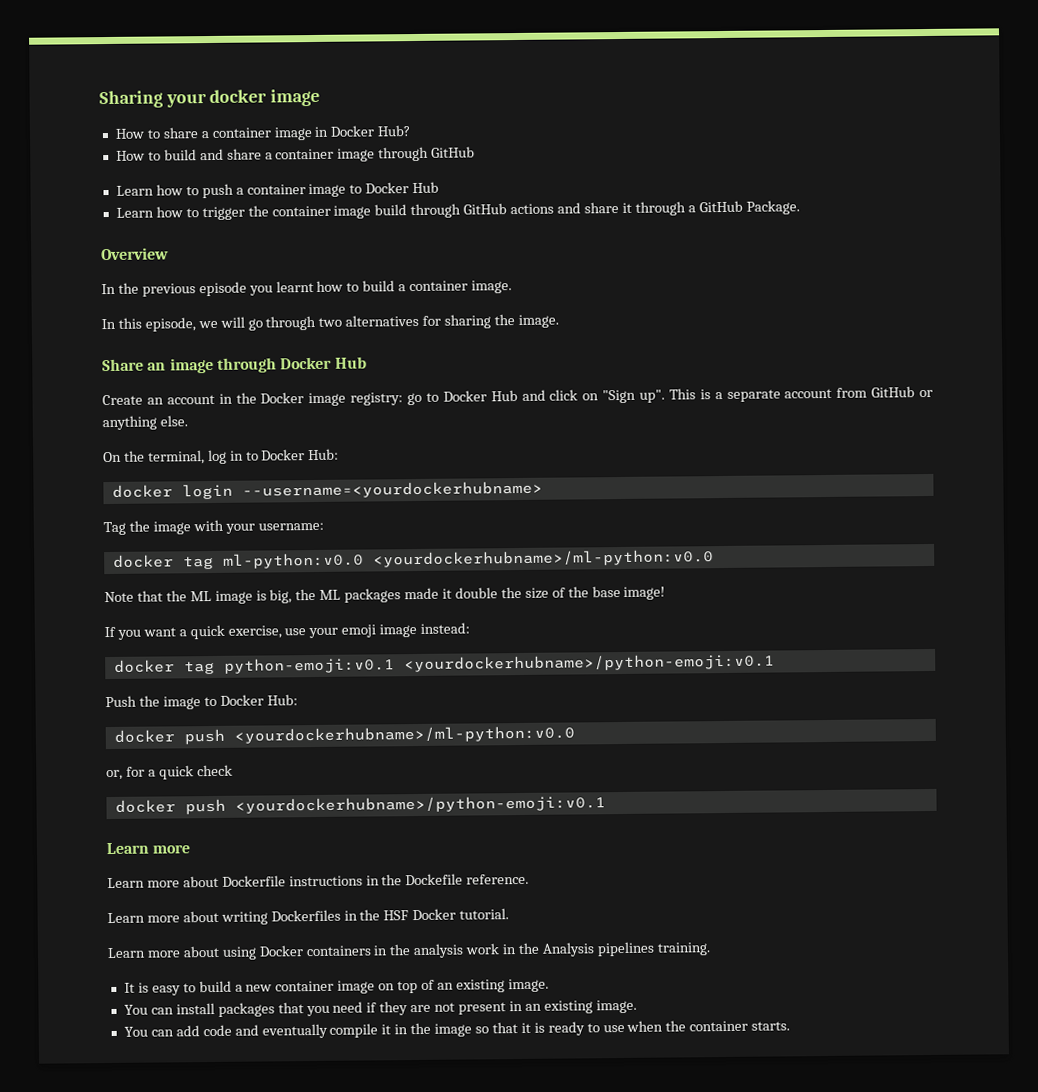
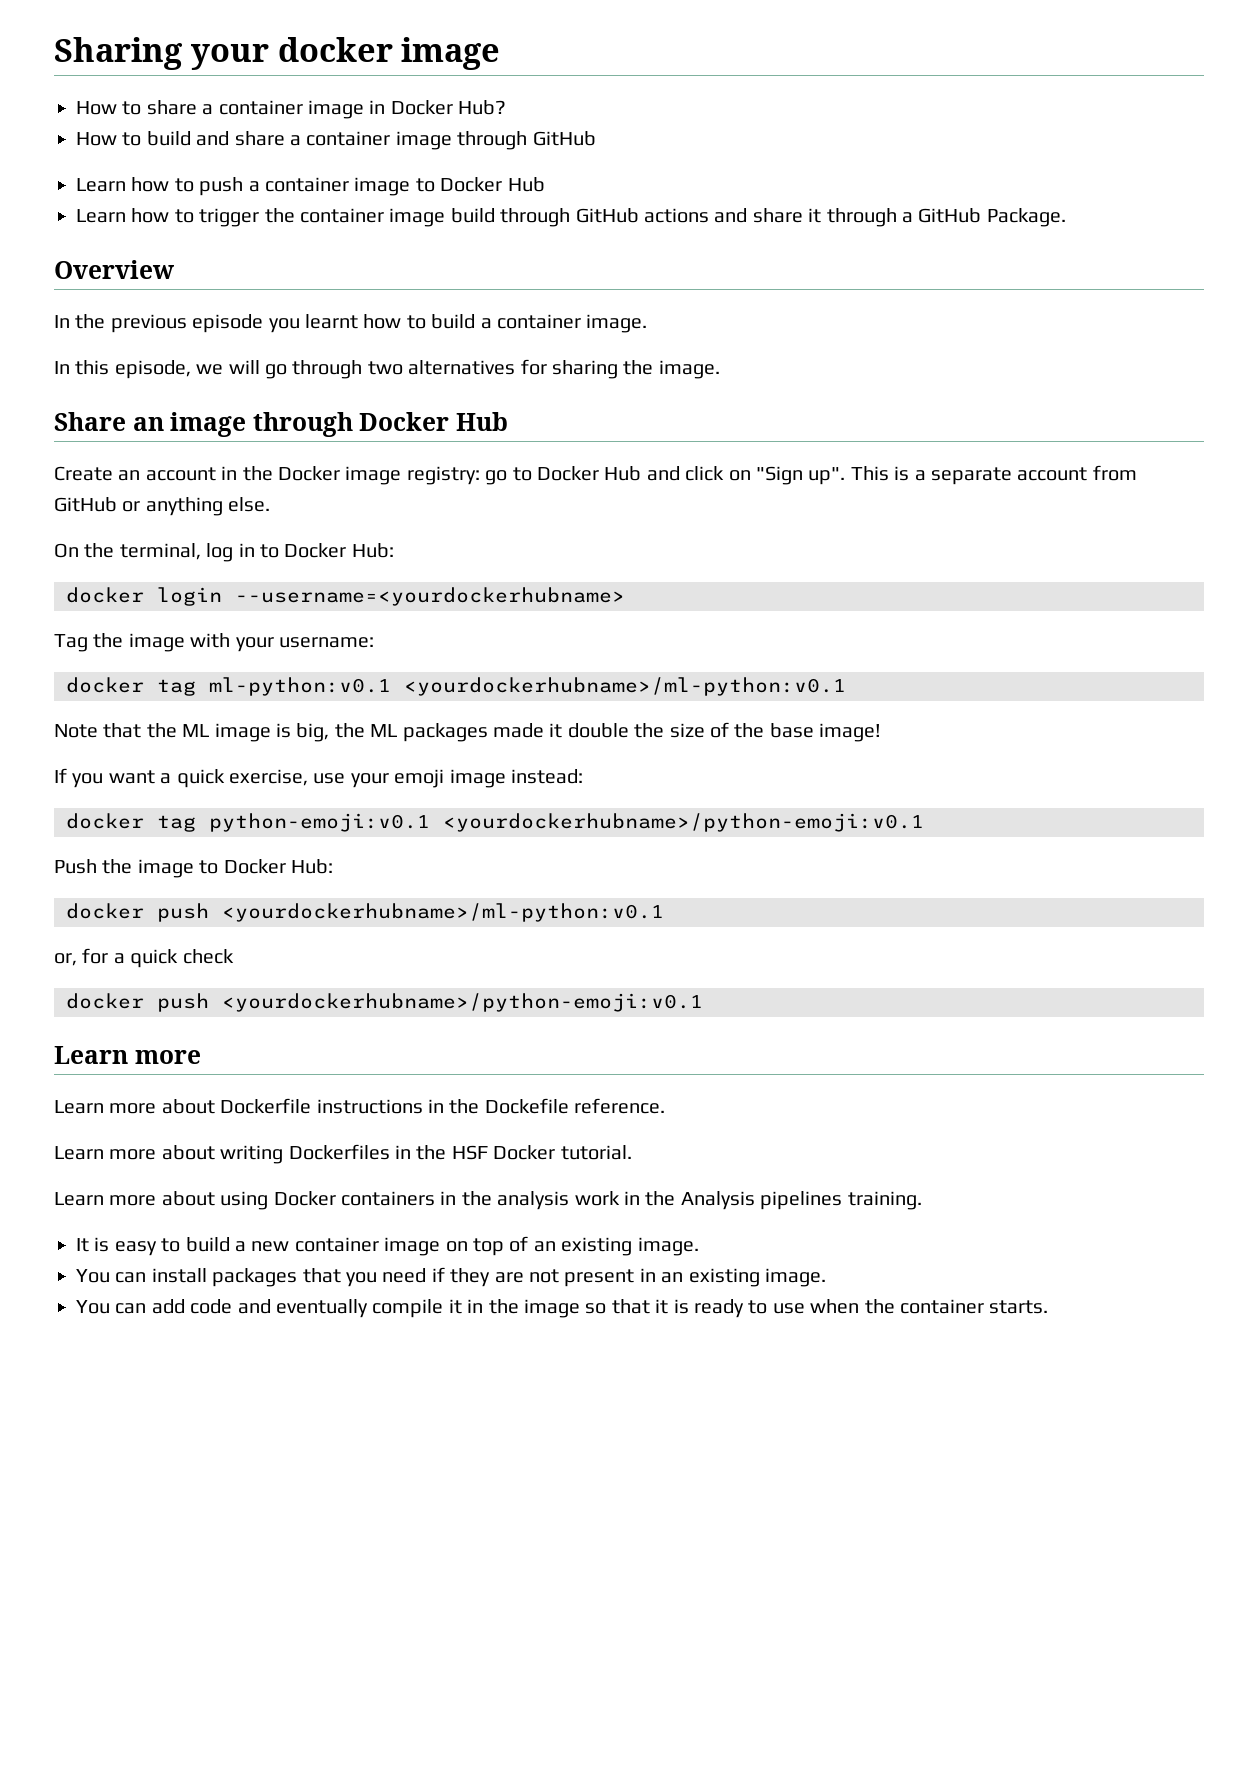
[222,549,714,569] ml-python:v0.0 <yourdockerhubname>/ml-python:v0.0 -> [209,677,846,696] ml-python:v0.1 <yourdockerhubname>/ml-python:v0.1
[233,725,575,744] <yourdockerhubname>/ml-python:v0.0 -> [222,903,664,922] <yourdockerhubname>/ml-python:v0.1

